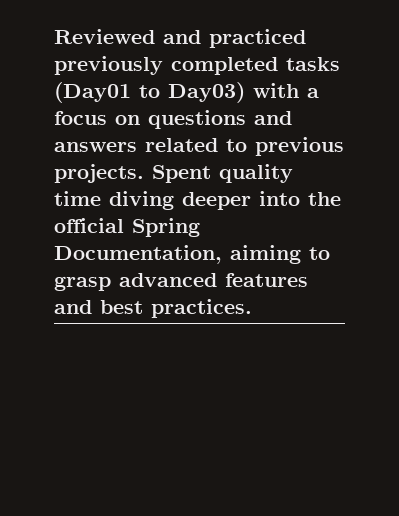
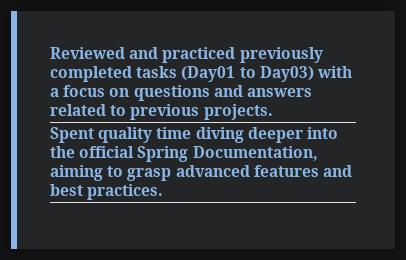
(144, 173) none -> (273, 112) //

